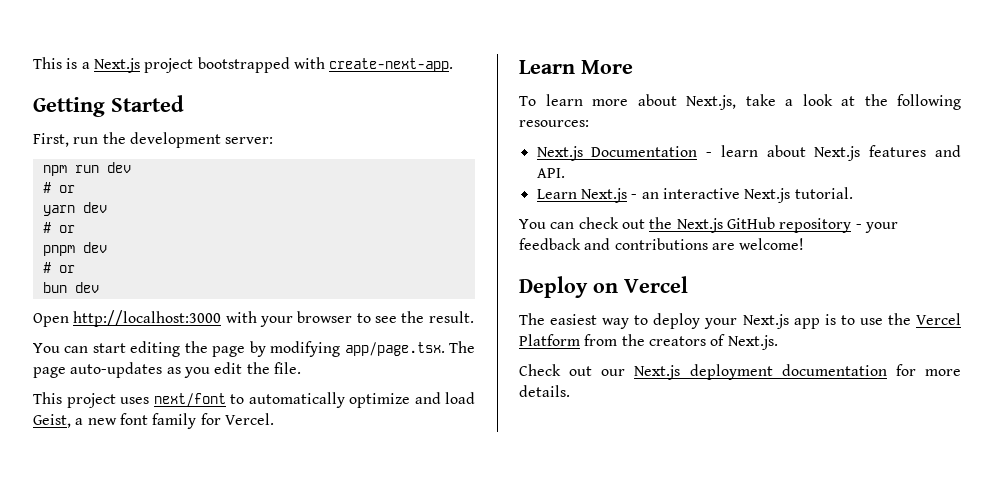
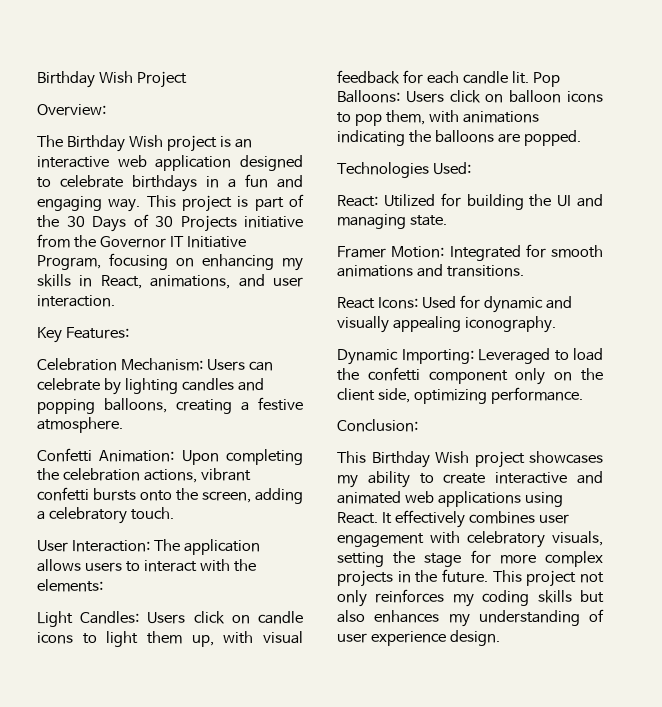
[33,57,454,73] [33,95,184,117] [33,132,274,148] [42,162,131,176] [42,182,75,193] [42,202,107,216] [42,222,75,233] [42,242,107,256] [42,262,75,273] [42,282,99,293] [33,310,474,327] [33,341,476,357] [33,362,301,378] [33,392,475,408] [33,413,274,429] [519,60,633,74] [519,94,961,110] [519,120,589,127] [536,145,961,161] [536,168,565,178] [536,187,853,203] [519,217,898,233] [519,238,805,250] [519,276,688,298] [519,313,961,329] [519,334,778,350] [519,364,961,380] [519,385,570,397] This is a Next.js project bootstrapped with create-next-app. // Getting Started // First, run the development server: // npm run dev // # or // yarn dev // # or // pnpm dev // # or // bun dev // Open http://localhost:3000 with your browser to see the result. // You can start editing the page by modifying app/page.tsx. The page auto-updates as you edit the file. // This project uses next/font to automatically optimize and load Geist, a new font family for Vercel. // Learn More // To learn more about Next.js, take a look at the following resources: // Next.js Documentation - learn about Next.js features and API. // Learn Next.js - an interactive Next.js tutorial. // You can check out the Next.js GitHub repository - your feedback and contributions are welcome! // Deploy on Vercel // The easiest way to deploy your Next.js app is to use the Vercel Platform from the creators of Next.js. // Check out our Next.js deployment documentation for more details. -> [37,71,187,88] [37,104,106,116] [37,135,252,152] [37,155,303,171] [37,174,303,192] [37,194,304,212] [37,214,303,232] [37,234,246,248] [37,253,303,271] [37,274,303,289] [37,295,115,307] [37,327,129,343] [37,358,273,371] [37,378,264,395] [37,397,303,414] [37,417,123,433] [37,448,303,465] [37,468,251,483] [37,487,303,504] [37,507,174,524] [37,539,260,555] [37,559,256,572] [37,579,103,592] [37,611,303,627] [37,631,303,647] [337,70,560,87] [337,90,603,103] [337,110,539,126] [337,130,581,146] [337,162,471,178] [337,193,603,210] [337,214,447,229] [337,244,603,261] [337,264,524,277] [337,295,572,313] [337,316,556,333] [337,348,603,365] [337,367,603,385] [337,387,583,404] [337,419,418,432] [337,451,603,468] [337,471,603,488] [337,491,563,507] [337,510,569,528] [337,531,603,548] [337,550,603,567] [337,569,604,587] [337,589,604,607] [337,609,604,627] [337,630,500,646] Birthday Wish Project // Overview: // The Birthday Wish project is an interactive web application designed to celebrate birthdays in a fun and engaging way. This project is part of the 30 Days of 30 Projects initiative from the Governor IT Initiative Program, focusing on enhancing my skills in React, animations, and user interaction. // Key Features: // Celebration Mechanism: Users can celebrate by lighting candles and popping balloons, creating a festive atmosphere. // Confetti Animation: Upon completing the celebration actions, vibrant confetti bursts onto the screen, adding a celebratory touch. // User Interaction: The application allows users to interact with the elements: // Light Candles: Users click on candle icons to light them up, with visual feedback for each candle lit. Pop Balloons: Users click on balloon icons to pop them, with animations indicating the balloons are popped. // Technologies Used: // React: Utilized for building the UI and managing state. // Framer Motion: Integrated for smooth animations and transitions. // React Icons: Used for dynamic and visually appealing iconography. // Dynamic Importing: Leveraged to load the confetti component only on the client side, optimizing performance. // Conclusion: // This Birthday Wish project showcases my ability to create interactive and animated web applications using React. It effectively combines user engagement with celebratory visuals, setting the stage for more complex projects in the future. This project not only reinforces my coding skills but also enhances my understanding of user experience design.

